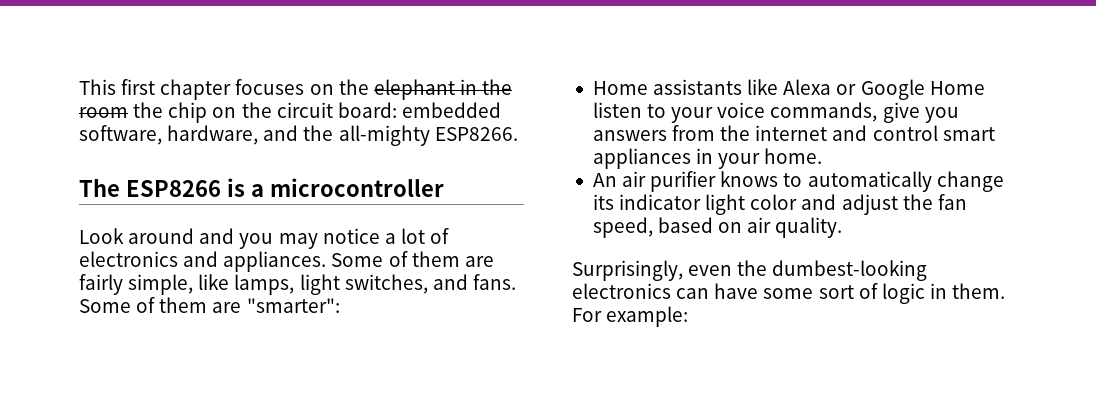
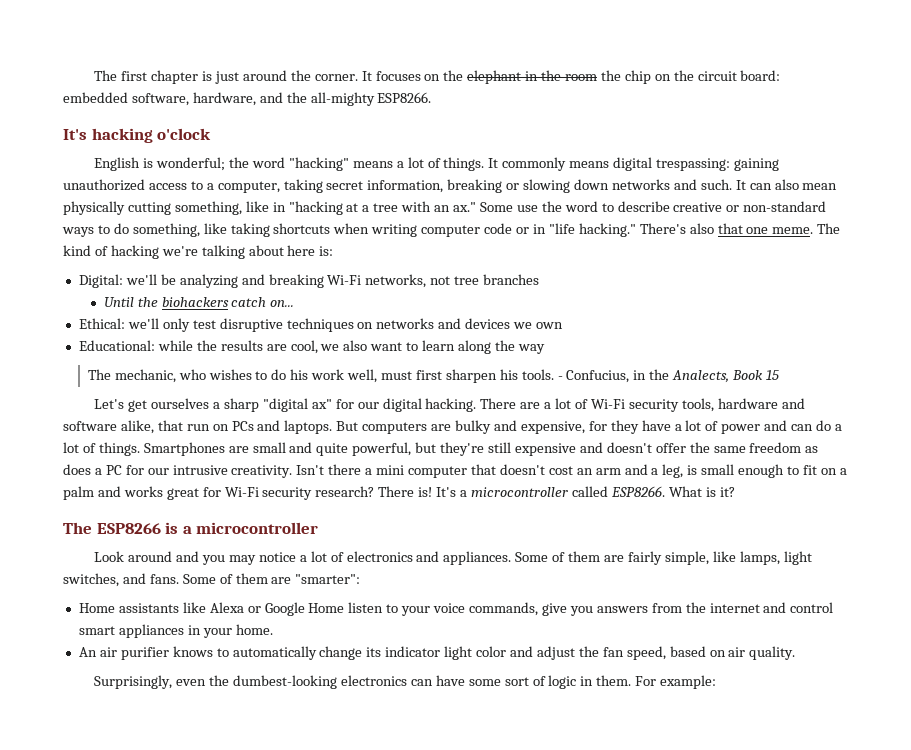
[79,79,116,95] This -> [94,70,118,81] The
(232, 89) none -> [202,70,372,84] is just around the corner. It
(518, 134) none -> [63,128,212,143] [94,157,779,171] [63,179,838,193] [63,201,827,215] [62,223,841,237] [63,245,334,259] [78,274,540,288] [103,297,295,307] [78,318,564,332] [78,340,545,354] [87,369,780,383] [94,398,805,412] [63,420,842,434] [63,442,819,456] [63,464,847,478] [63,486,735,500] // It's hacking o'clock // English is wonderful; the word "hacking" means a lot of things. It commonly means digital trespassing: gaining unauthorized access to a computer, taking secret information, breaking or slowing down networks and such. It can also mean physically cutting something, like in "hacking at a tree with an ax." Some use the word to describe creative or non-standard ways to do something, like taking shortcuts when writing computer code or in "life hacking." There's also that one meme. The kind of hacking we're talking about here is: // Digital: we'll be analyzing and breaking Wi-Fi networks, not tree branches // Until the biohackers catch on... // Ethical: we'll only test disruptive techniques on networks and devices we own // Educational: while the results are cool, we also want to learn along the way // The mechanic, who wishes to do his work well, must first sharpen his tools. - Confucius, in the Analects, Book 15 // Let's get ourselves a sharp "digital ax" for our digital hacking. There are a lot of Wi-Fi security tools, hardware and software alike, that run on PCs and laptops. But computers are bulky and expensive, for they have a lot of power and can do a lot of things. Smartphones are small and quite powerful, but they're still expensive and doesn't offer the same freedom as does a PC for our intrusive creativity. Isn't there a mini computer that doesn't cost an arm and a leg, is small enough to fit on a palm and works great for Wi-Fi security research? There is! It's a microcontroller called ESP8266. What is it?

